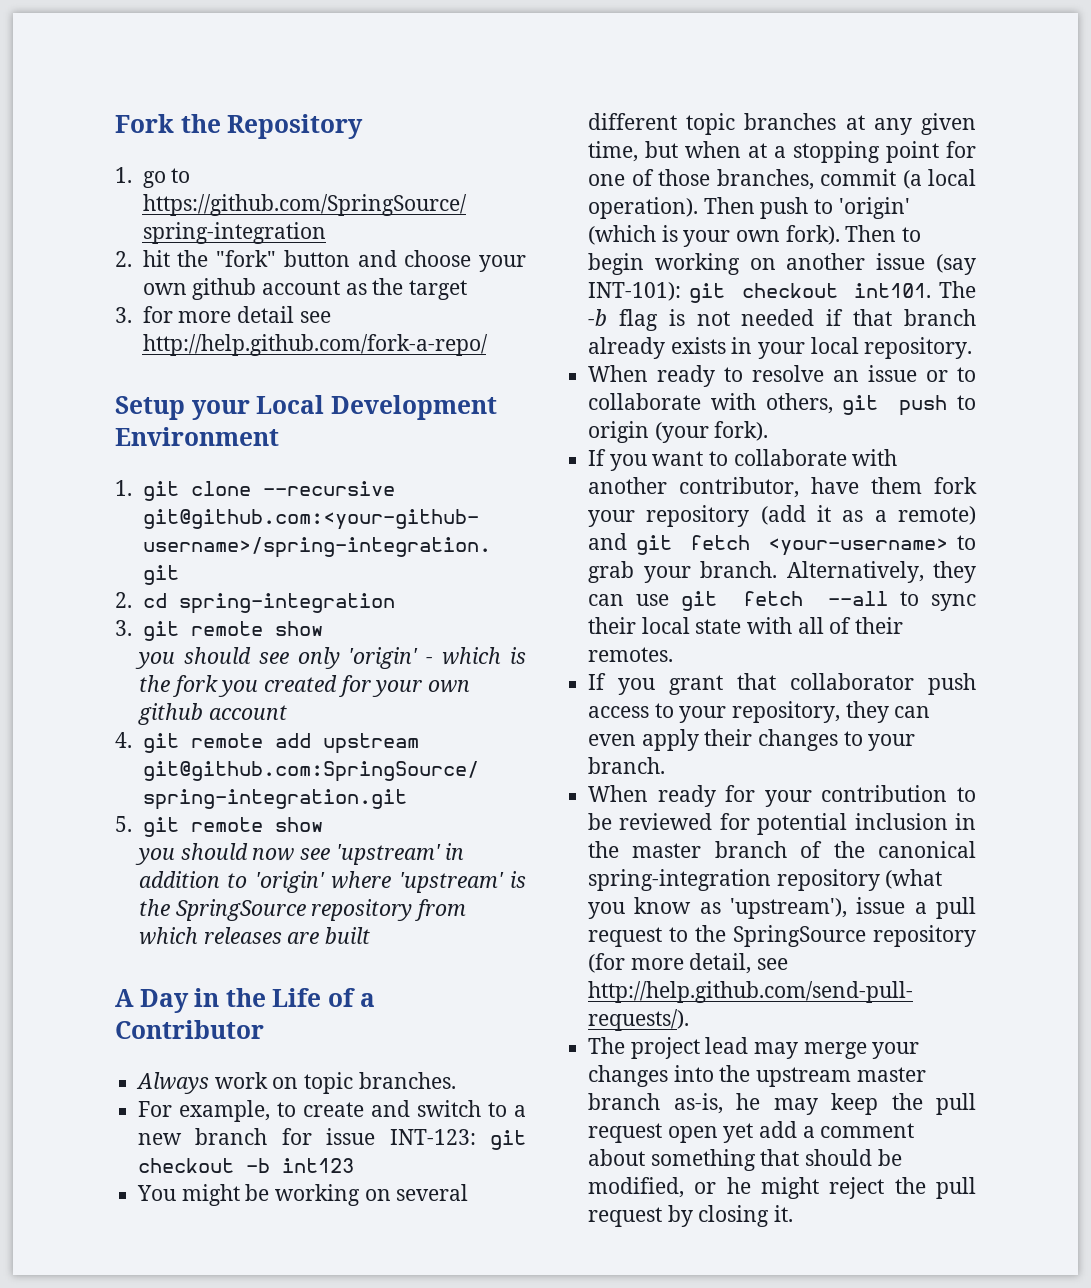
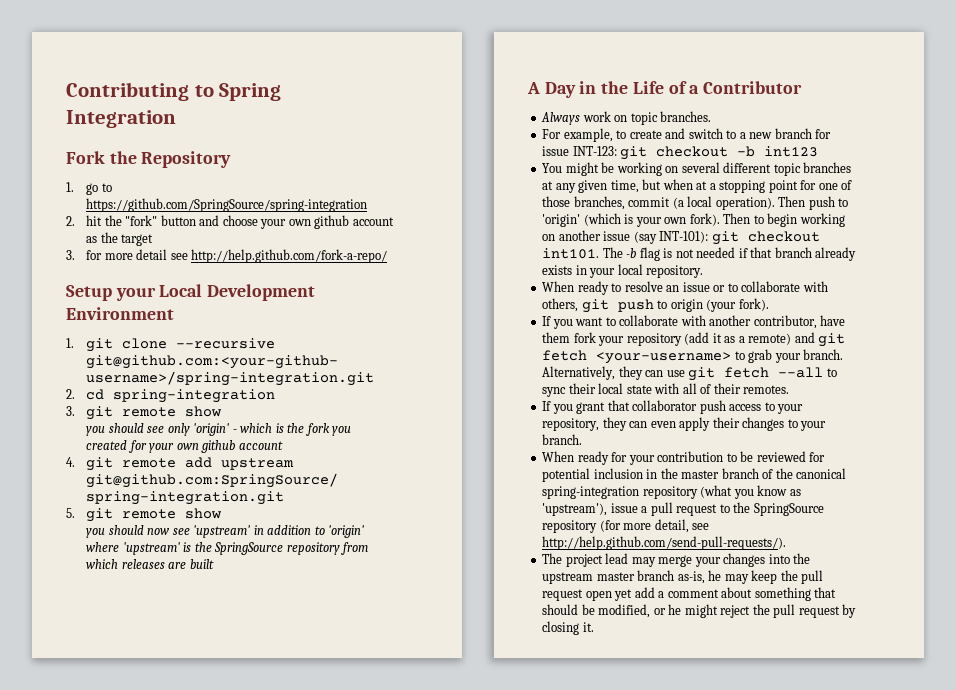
(115, 123) none -> [66,82,282,101] [66,110,176,128] Contributing to Spring Integration //

